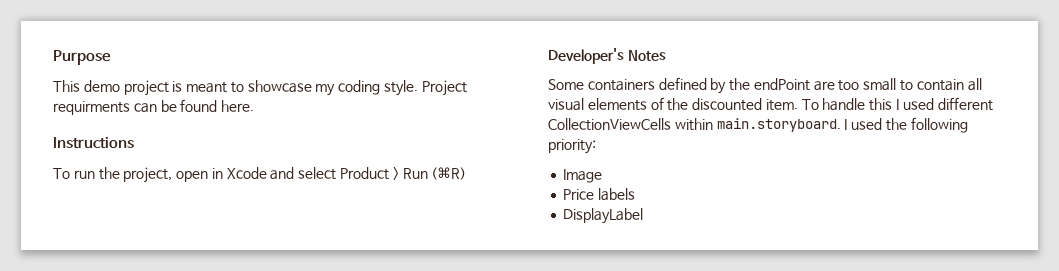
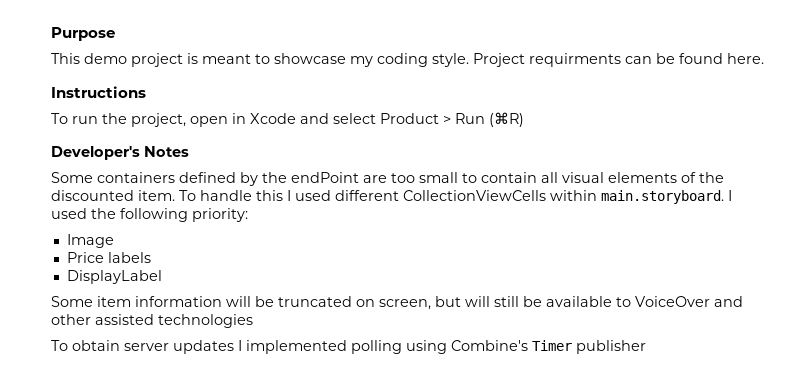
(644, 216) none -> [51,296,743,310] [51,314,253,328] [51,340,646,354] // Some item information will be truncated on screen, but will still be available to VoiceOver and other assisted technologies // To obtain server updates I implemented polling using Combine's Timer publisher

